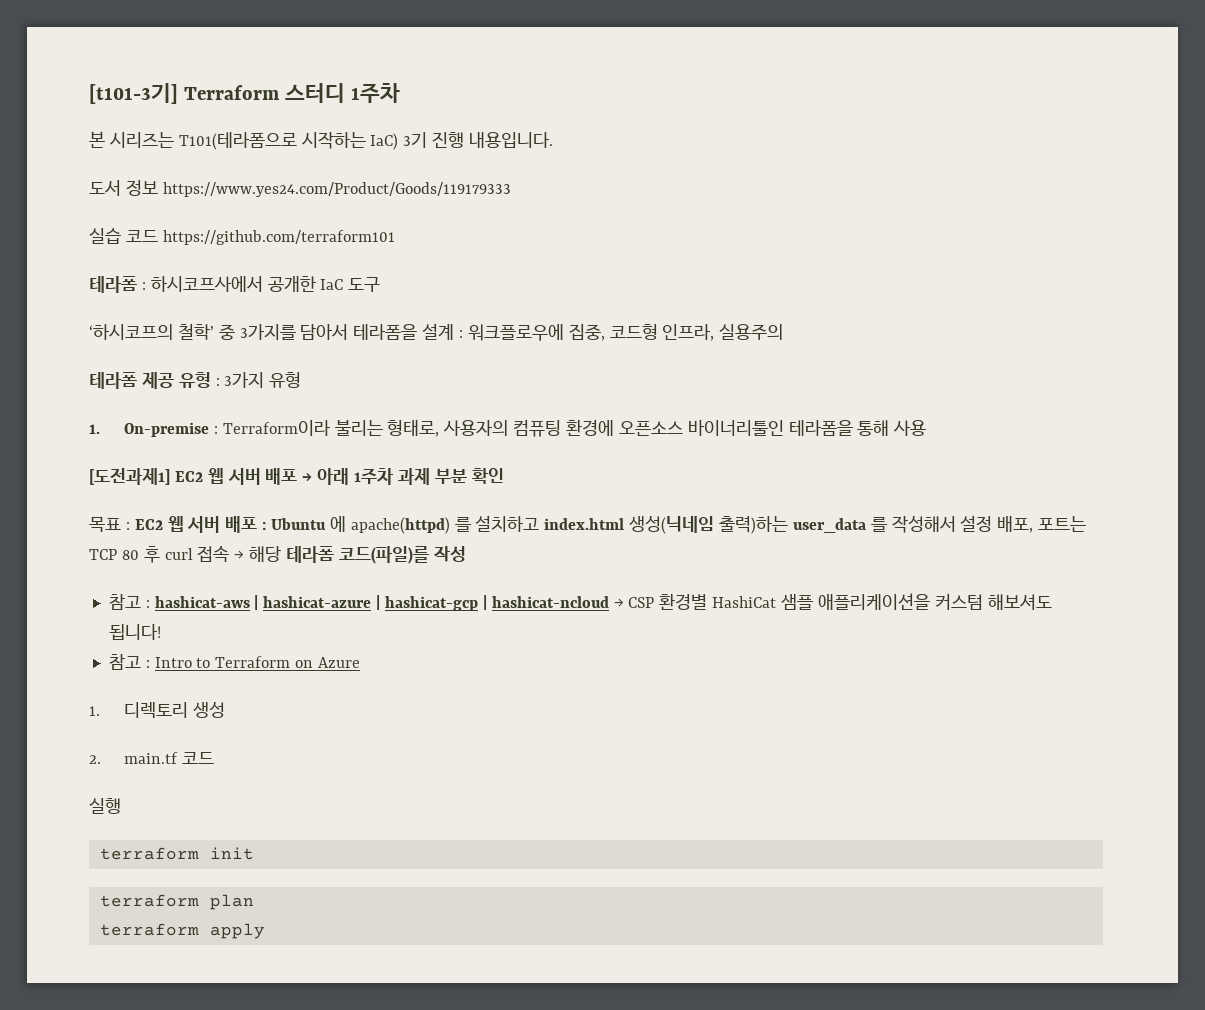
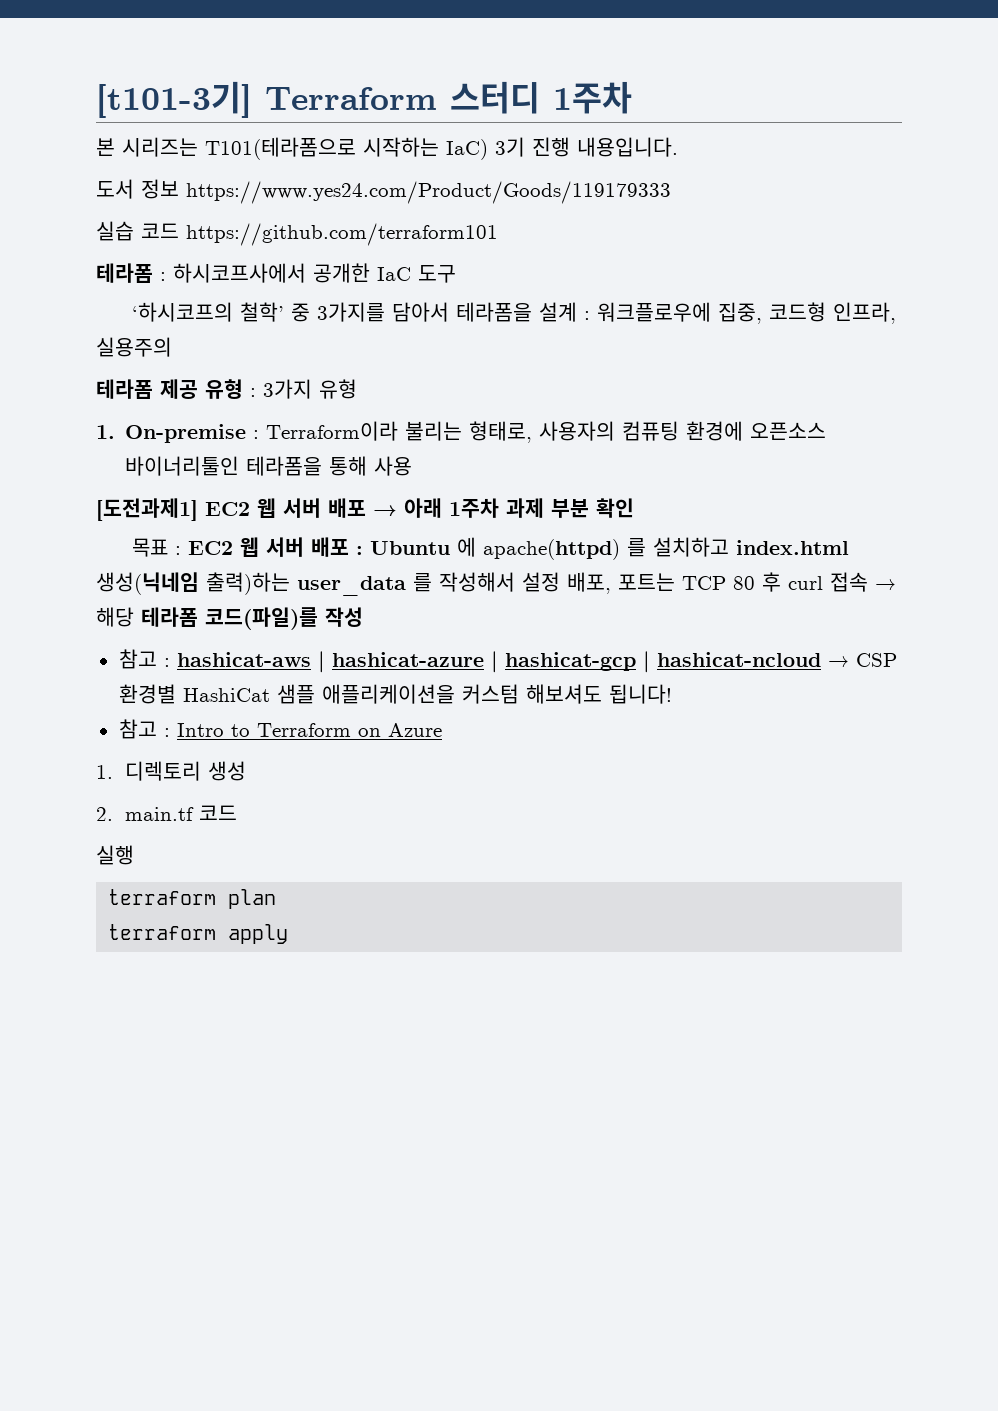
[99,847,254,860] // terraform init -> (134, 855) none

